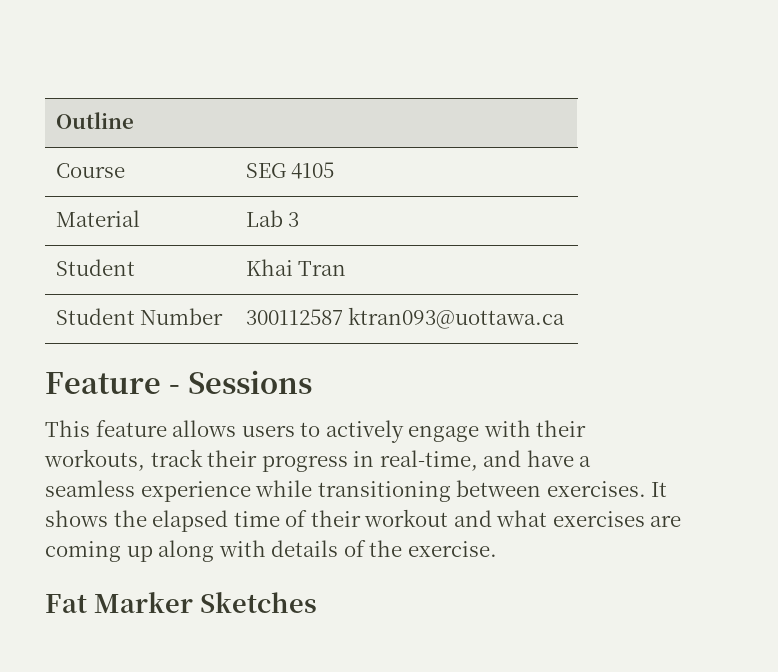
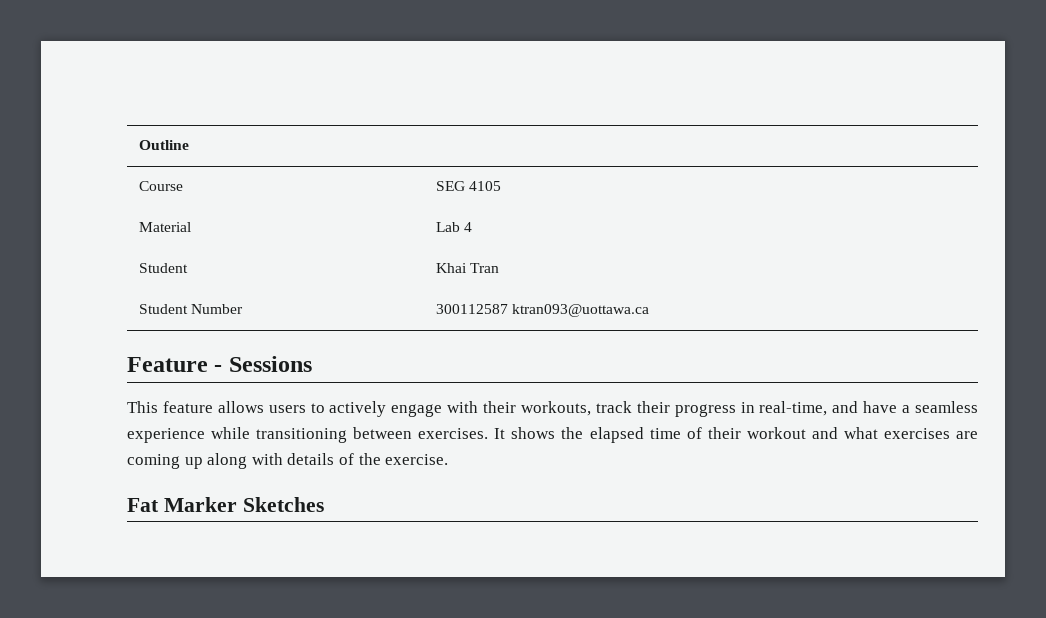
[288,212,300,227] 3 -> [463,222,472,232] 4

